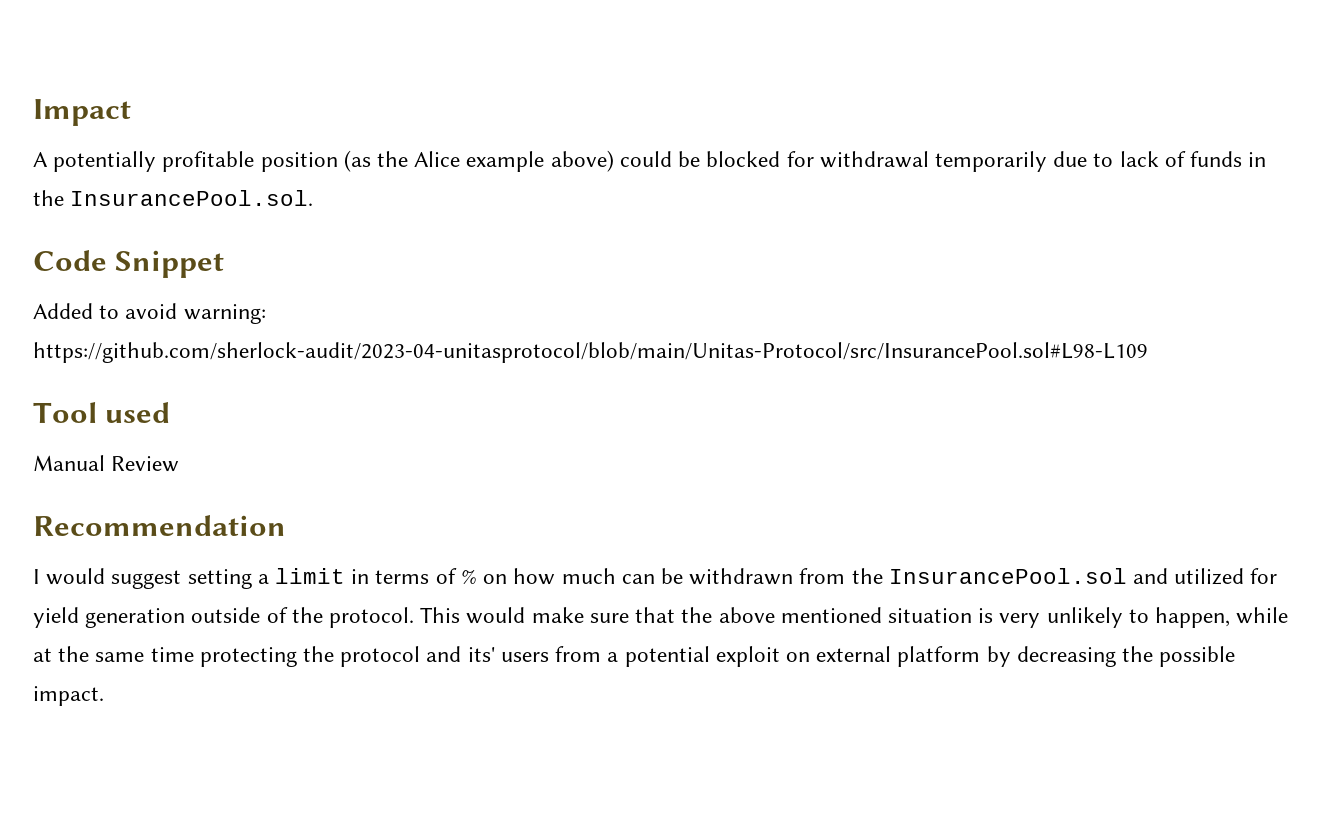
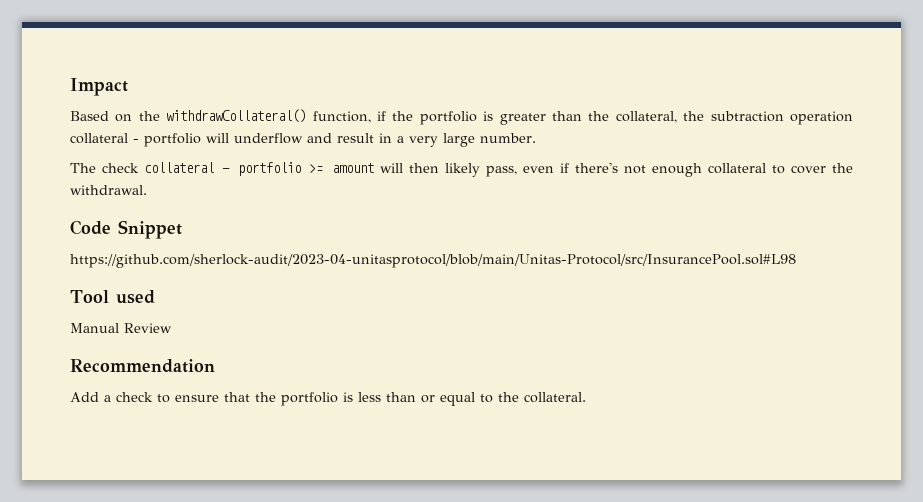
[33,150,1267,172] [33,190,314,206] [33,250,225,278] [33,303,266,324] [33,342,1148,363] A potentially profitable position (as the Alice example above) could be blocked for withdrawal temporarily due to lack of funds in the InsurancePool.sol. // Code Snippet // Added to avoid warning: https://github.com/sherlock-audit/2023-04-unitasprotocol/blob/main/Unitas-Protocol/src/InsurancePool.sol#L98-L109 -> [70,109,853,125] [70,133,536,147] [70,162,853,177] [70,185,147,195] [70,220,182,239] [70,254,796,268] Based on the withdrawCollateral() function, if the portfolio is greater than the collateral, the subtraction operation collateral - portfolio will underflow and result in a very large number. // The check collateral - portfolio >= amount will then likely pass, even if there's not enough collateral to cover the withdrawal. // Code Snippet // https://github.com/sherlock-audit/2023-04-unitasprotocol/blob/main/Unitas-Protocol/src/InsurancePool.sol#L98
[33,568,1278,589] [33,607,1289,628] [33,646,1236,667] [33,686,104,706] I would suggest setting a limit in terms of % on how much can be withdrawn from the InsurancePool.sol and utilized for yield generation outside of the protocol. This would make sure that the above mentioned situation is very unlikely to happen, while at the same time protecting the protocol and its' users from a potential exploit on external platform by decreasing the possible impact. -> [70,392,586,406] Add a check to ensure that the portfolio is less than or equal to the collateral.

